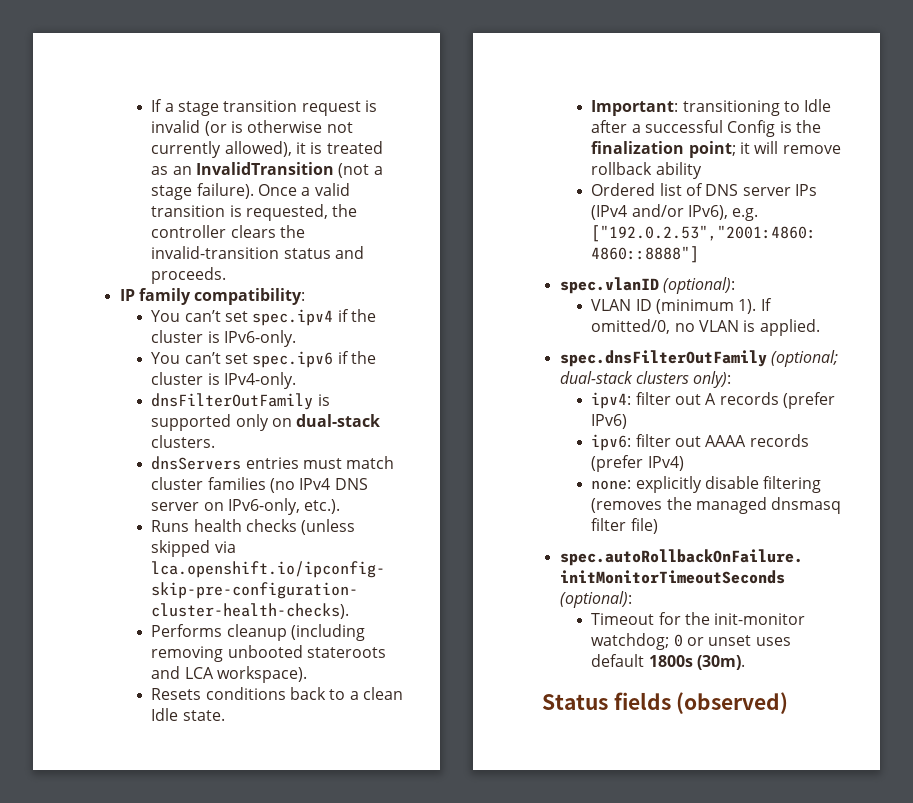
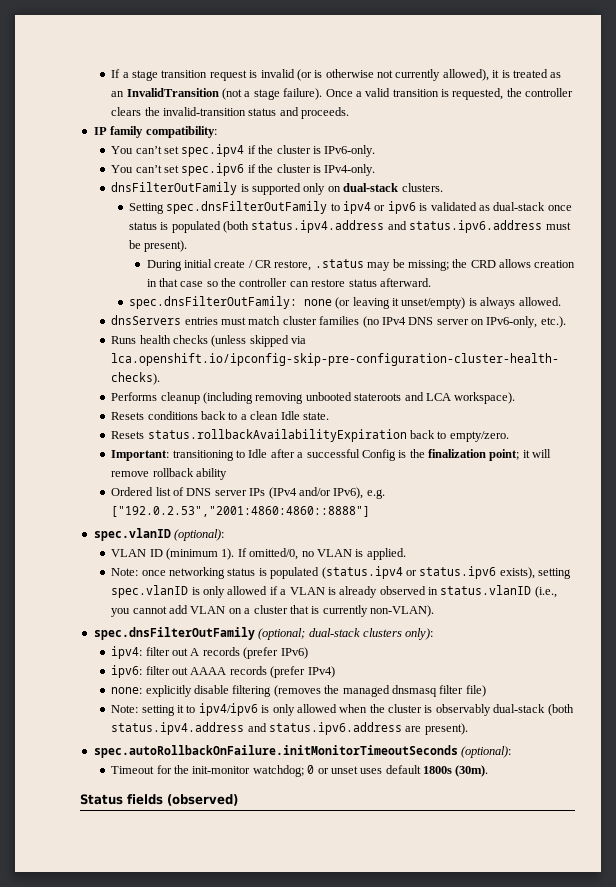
(216, 441) none -> [128,201,572,214] [128,220,571,233] [128,240,188,252] [146,259,576,271] [146,278,431,287] [128,296,561,309] // Setting spec.dnsFilterOutFamily to ipv4 or ipv6 is validated as dual-stack once status is populated (both status.ipv4.address and status.ipv6.address must be present). // During initial create / CR restore, .status may be missing; the CRD allows creation in that case so the controller can restore status afterward. // spec.dnsFilterOutFamily: none (or leaving it unset/empty) is always allowed.
(225, 715) none -> [111,429,509,442] // Resets status.rollbackAvailabilityExpiration back to empty/zero.
(820, 327) none -> [111,566,572,579] [111,585,557,598] [111,605,435,617] // Note: once networking status is populated (status.ipv4 or status.ipv6 exists), setting spec.vlanID is only allowed if a VLAN is already observed in status.vlanID (i.e., you cannot add VLAN on a cluster that is currently non-VLAN).
(658, 526) none -> [111,703,574,716] [111,722,468,735] // Note: setting it to ipv4/ipv6 is only allowed when the cluster is observably dual-stack (both status.ipv4.address and status.ipv6.address are present).

